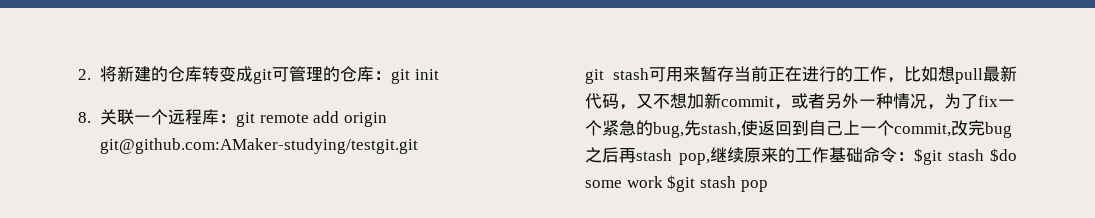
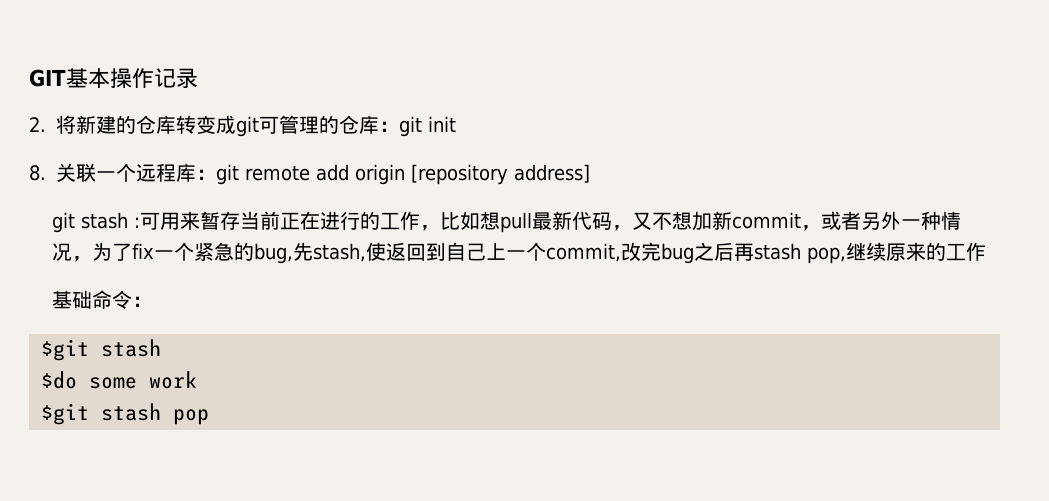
(78, 74) none -> [29,68,198,89] GIT基本操作记录 //
[100,138,419,154] git@github.com:AMaker-studying/testgit.git -> [411,164,590,185] [repository address]
(649, 74) none -> [133,217,140,228] :
(829, 155) none -> (986, 251) //
[913,148,984,165] $git stash -> [41,339,161,361] // $git stash //
(663, 182) none -> (197, 380) //

